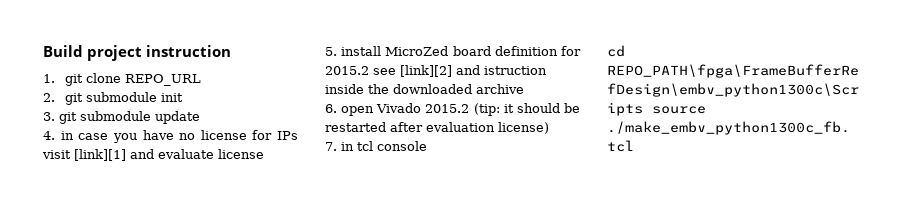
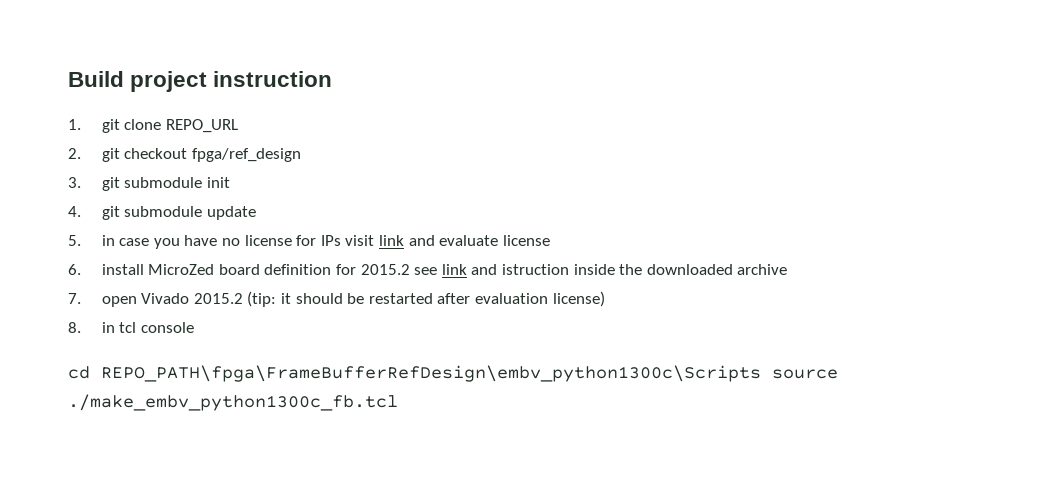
(84, 99) none -> [124,148,301,162] [68,177,120,191] checkout fpga/ref_design // 3. git
[43,112,55,121] 3. -> [68,206,81,217] 4.
[43,131,55,140] 4. -> [68,235,81,246] 5.
[74,149,126,161] [link][1] -> [379,235,405,246] link
[325,47,337,56] 5. -> [68,264,81,275] 6.
[400,65,452,77] [link][2] -> [441,264,467,275] link
[325,104,337,113] 6. -> [68,293,81,304] 7.
[325,142,337,151] 7. -> [68,322,81,333] 8.

